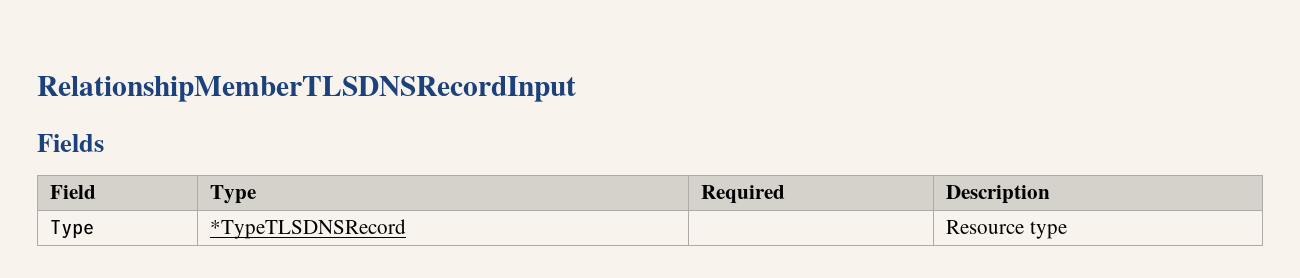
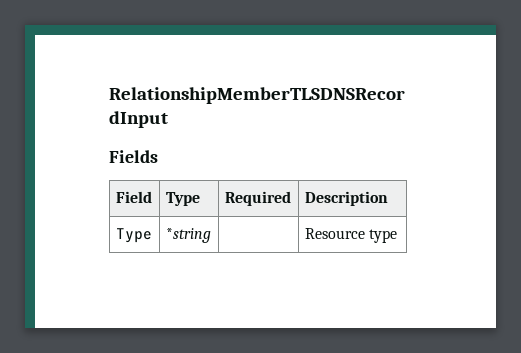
[209,219,406,239] *TypeTLSDNSRecord -> [165,228,211,243] *string

